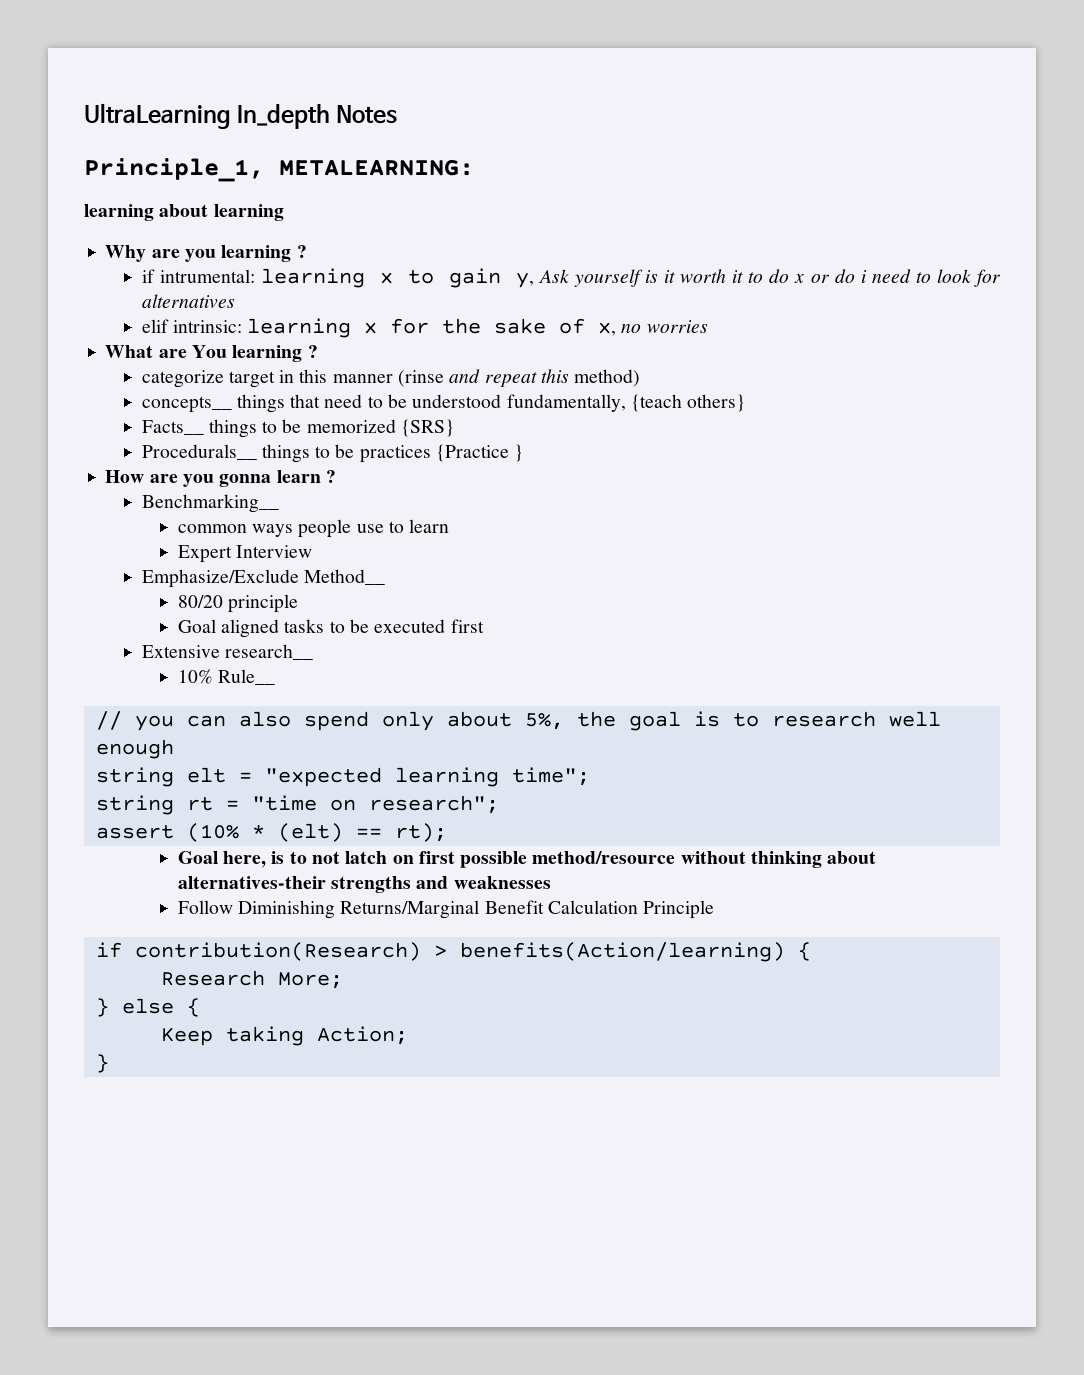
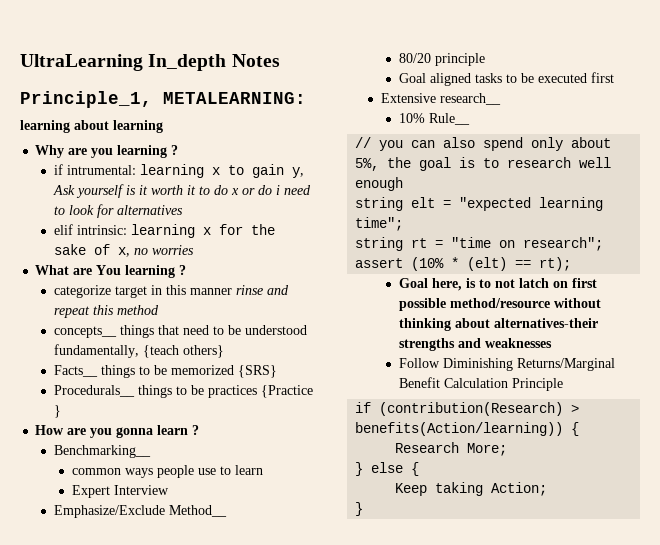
[398,370,445,387] (rinse -> [235,285,263,295] rinse
[574,369,641,387] method) -> [116,305,159,315] method
[134,942,785,962] contribution(Research) > benefits(Action/learning) -> [379,402,580,416] [355,422,564,436] (contribution(Research) > benefits(Action/learning))

